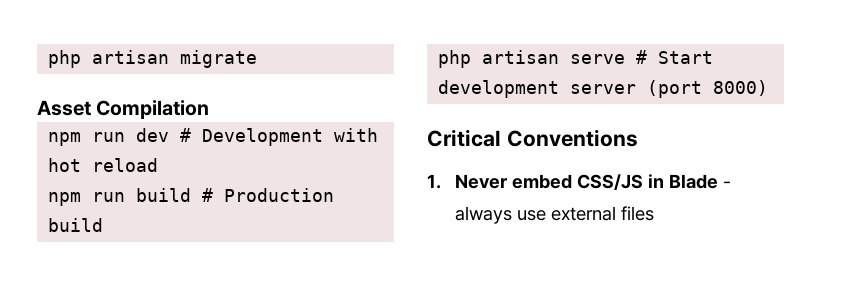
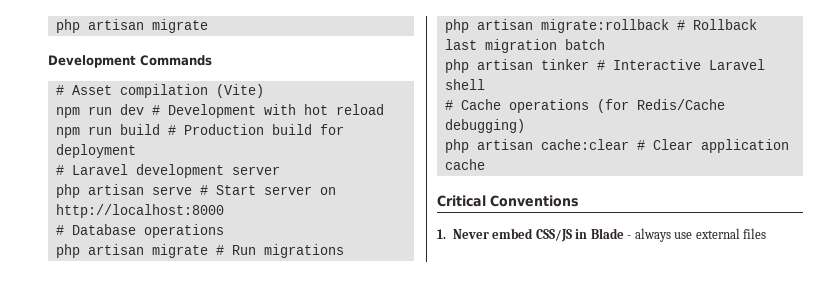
[37,100,210,119] Asset Compilation -> [48,55,212,68] [55,84,264,98] Development Commands // # Asset compilation (Vite)
(104, 225) none -> [319,124,344,135] [55,144,136,158] [55,164,280,178] for deployment // # Laravel development server
[438,80,769,98] development server (port 8000) -> [263,186,336,195] [55,204,224,218] [55,224,224,238] [55,244,344,258] [444,19,757,33] [444,39,605,53] [444,59,765,73] [444,79,485,90] [444,99,725,113] [444,119,525,133] [444,139,789,153] [444,159,485,170] server on http://localhost:8000 // # Database operations // php artisan migrate # Run migrations // php artisan migrate:rollback # Rollback last migration batch // php artisan tinker # Interactive Laravel shell // # Cache operations (for Redis/Cache debugging) // php artisan cache:clear # Clear application cache

